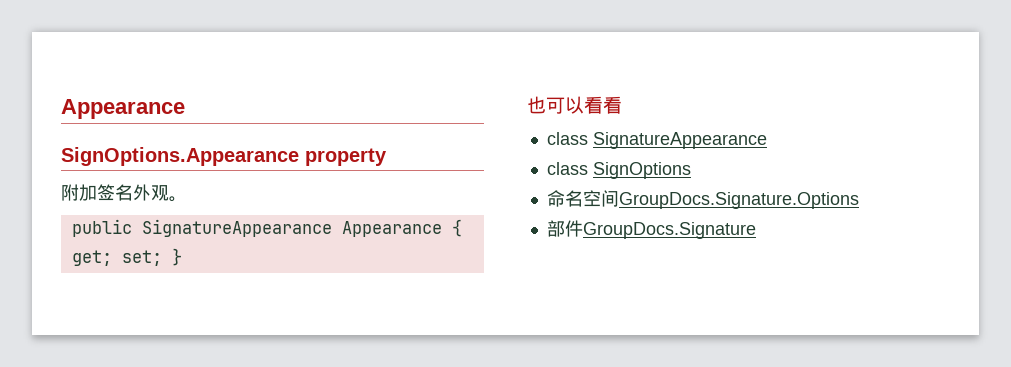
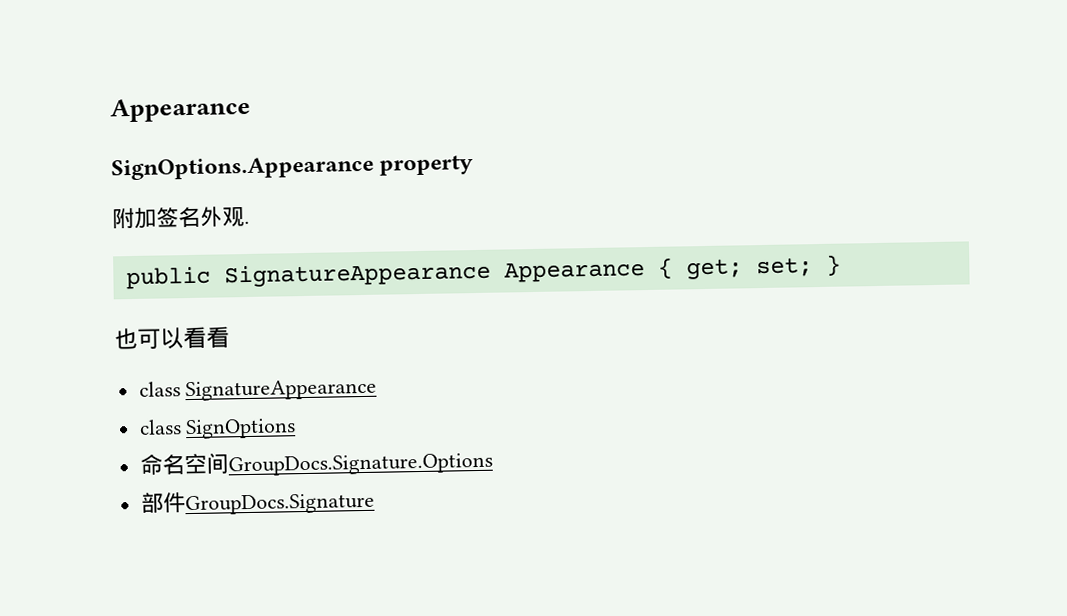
[169,196,187,202] 。 -> [244,220,250,225] .

